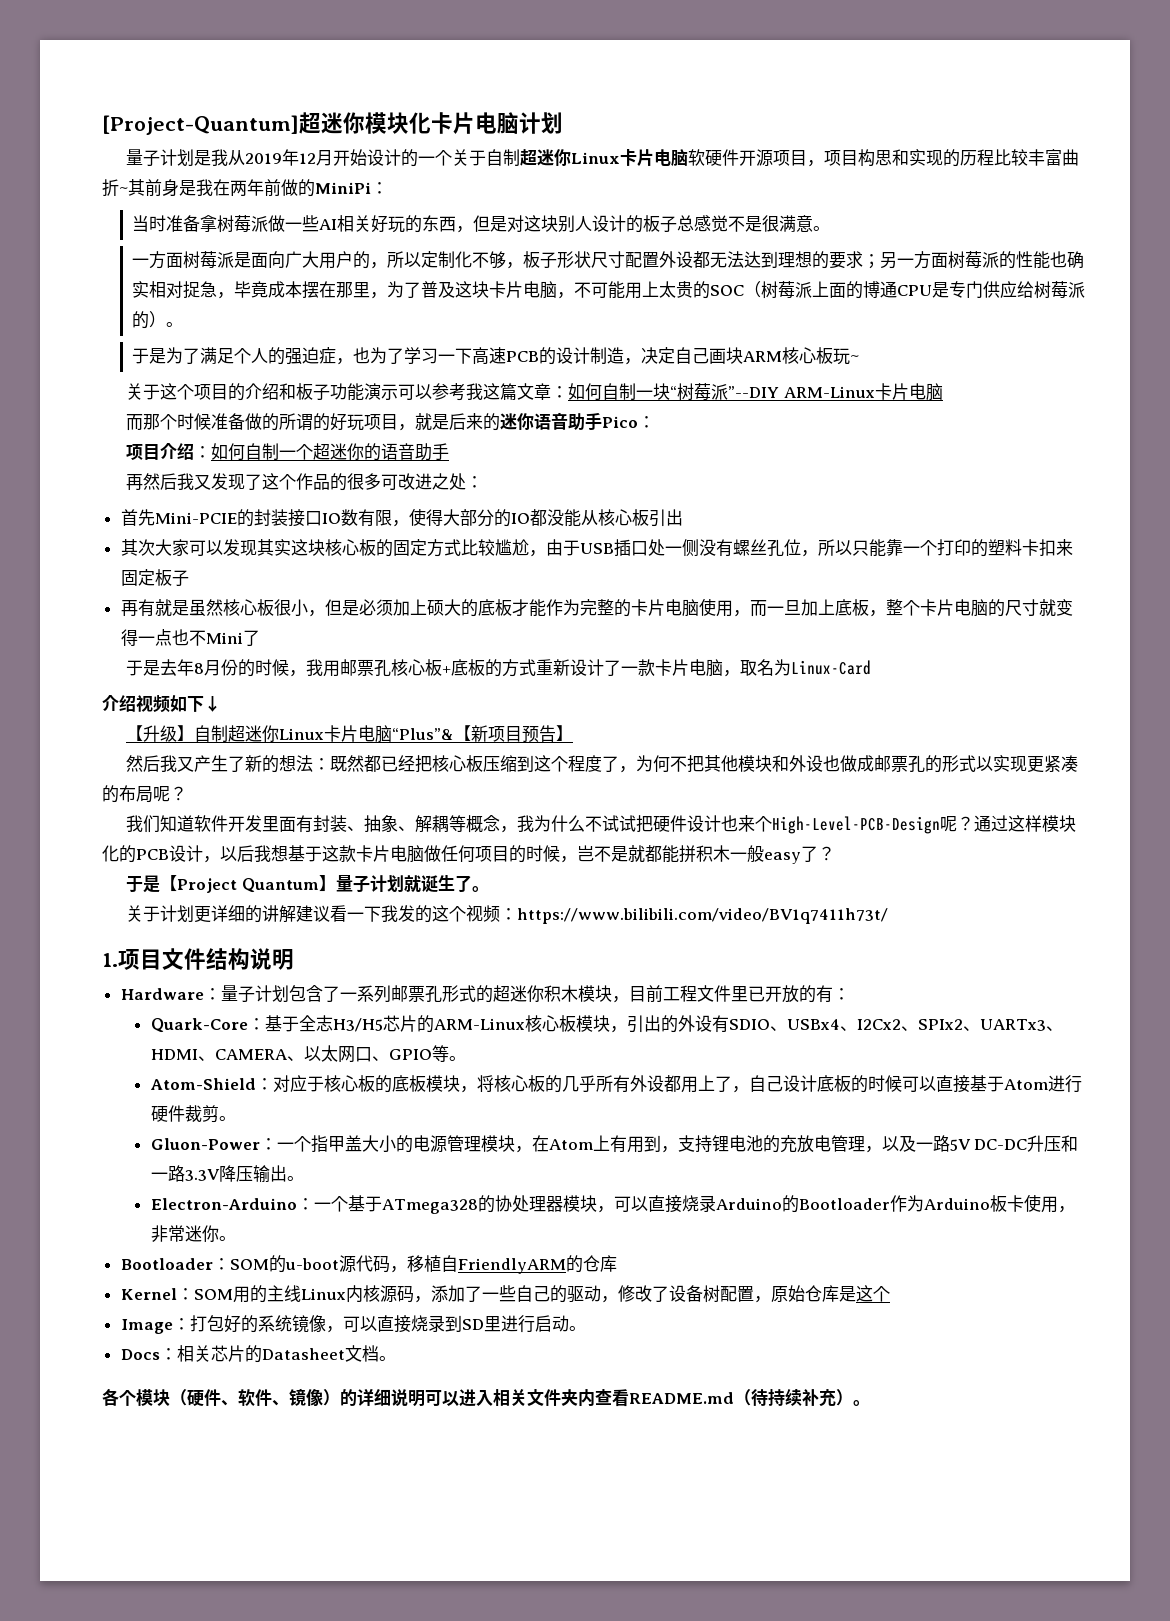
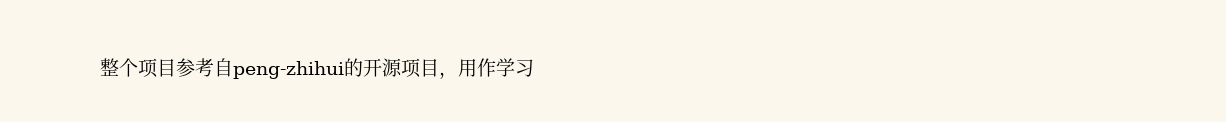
[102,112,563,135] [126,149,1080,167] [102,179,388,197] [131,215,830,233] [131,251,1084,269] [131,281,1085,299] [131,311,183,329] [131,347,859,365] [126,383,943,401] [126,412,656,431] [126,443,450,461] [126,473,484,491] [120,508,683,527] [120,539,1073,557] [120,569,189,587] [120,598,1073,617] [120,629,260,646] [126,659,872,677] [102,695,221,713] [126,725,574,743] [126,755,1079,773] [102,785,187,803] [126,815,1077,834] [102,845,835,864] [126,875,489,893] [126,905,889,924] [102,948,294,970] [120,985,850,1003] [150,1015,1063,1033] [150,1045,466,1063] [149,1075,1082,1093] [150,1105,236,1123] [150,1135,1079,1153] [150,1165,304,1183] [150,1194,1075,1214] [150,1225,236,1242] [120,1255,617,1274] [120,1285,890,1303] [120,1315,586,1334] [120,1345,396,1363] [102,1388,870,1407] [Project-Quantum]超迷你模块化卡片电脑计划 // 量子计划是我从2019年12月开始设计的一个关于自制超迷你Linux卡片电脑软硬件开源项目，项目构思和实现的历程比较丰富曲折~其前身是我在两年前做的MiniPi： // 当时准备拿树莓派做一些AI相关好玩的东西，但是对这块别人设计的板子总感觉不是很满意。 // 一方面树莓派是面向广大用户的，所以定制化不够，板子形状尺寸配置外设都无法达到理想的要求；另一方面树莓派的性能也确实相对捉急，毕竟成本摆在那里，为了普及这块卡片电脑，不可能用上太贵的SOC（树莓派上面的博通CPU是专门供应给树莓派的）。 // 于是为了满足个人的强迫症，也为了学习一下高速PCB的设计制造，决定自己画块ARM核心板玩~ // 关于这个项目的介绍和板子功能演示可以参考我这篇文章：如何自制一块“树莓派”--DIY ARM-Linux卡片电脑 // 而那个时候准备做的所谓的好玩项目，就是后来的迷你语音助手Pico： // 项目介绍：如何自制一个超迷你的语音助手 // 再然后我又发现了这个作品的很多可改进之处： // 首先Mini-PCIE的封装接口IO数有限，使得大部分的IO都没能从核心板引出 // 其次大家可以发现其实这块核心板的固定方式比较尴尬，由于USB插口处一侧没有螺丝孔位，所以只能靠一个打印的塑料卡扣来固定板子 // 再有就是虽然核心板很小，但是必须加上硕大的底板才能作为完整的卡片电脑使用，而一旦加上底板，整个卡片电脑的尺寸就变得一点也不Mini了 // 于是去年8月份的时候，我用邮票孔核心板+底板的方式重新设计了一款卡片电脑，取名为Linux-Card // 介绍视频如下↓ // 【升级】自制超迷你Linux卡片电脑“Plus”&【新项目预告】 // 然后我又产生了新的想法：既然都已经把核心板压缩到这个程度了，为何不把其他模块和外设也做成邮票孔的形式以实现更紧凑的布局呢？ // 我们知道软件开发里面有封装、抽象、解耦等概念，我为什么不试试把硬件设计也来个High-Level-PCB-Design呢？通过这样模块化的PCB设计，以后我想基于这款卡片电脑做任何项目的时候，岂不是就都能拼积木一般easy了？ // 于是【Project Quantum】量子计划就诞生了。 // 关于计划更详细的讲解建议看一下我发的这个视频：https://www.bilibili.com/video/BV1q7411h73t/ // 1.项目文件结构说明 // Hardware：量子计划包含了一系列邮票孔形式的超迷你积木模块，目前工程文件里已开放的有： // Quark-Core：基于全志H3/H5芯片的ARM-Linux核心板模块，引出的外设有SDIO、USBx4、I2Cx2、SPIx2、UARTx3、HDMI、CAMERA、以太网口、GPIO等。 // Atom-Shield：对应于核心板的底板模块，将核心板的几乎所有外设都用上了，自己设计底板的时候可以直接基于Atom进行硬件裁剪。 // Gluon-Power：一个指甲盖大小的电源管理模块，在Atom上有用到，支持锂电池的充放电管理，以及一路5V DC-DC升压和一路3.3V降压输出。 // Electron-Arduino：一个基于ATmega328的协处理器模块，可以直接烧录Arduino的Bootloader作为Arduino板卡使用，非常迷你。 // Bootloader：SOM的u-boot源代码，移植自FriendlyARM的仓库 // Kernel：SOM用的主线Linux内核源码，添加了一些自己的驱动，修改了设备树配置，原始仓库是这个 // Image：打包好的系统镜像，可以直接烧录到SD里进行启动。 // Docs：相关芯片的Datasheet文档。 // 各个模块（硬件、软件、镜像）的详细说明可以进入相关文件夹内查看README.md（待持续补充）。 -> [100,58,534,79] 整个项目参考自peng-zhihui的开源项目，用作学习

